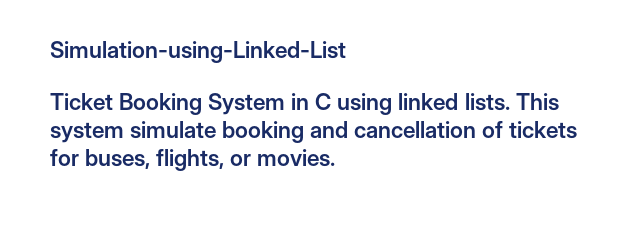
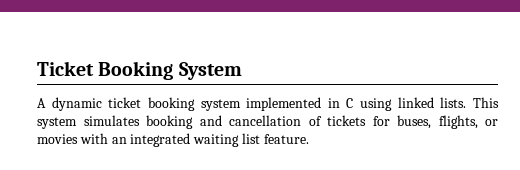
[50,41,346,63] Simulation-using-Linked-List // -> (37, 68) none
(286, 104) none -> [37,97,322,111] // A dynamic ticket booking system implemented
[130,121,217,139] simulate -> [83,115,140,126] simulates
[257,149,336,167] movies. -> [37,133,309,147] movies with an integrated waiting list feature.

